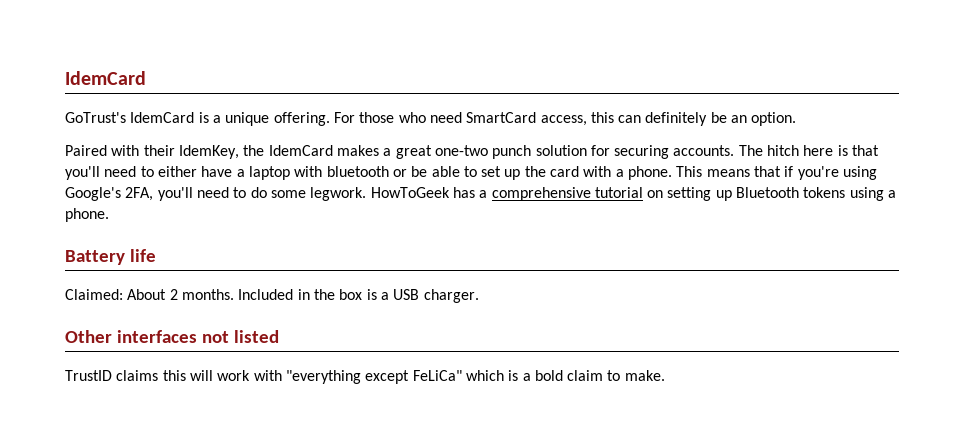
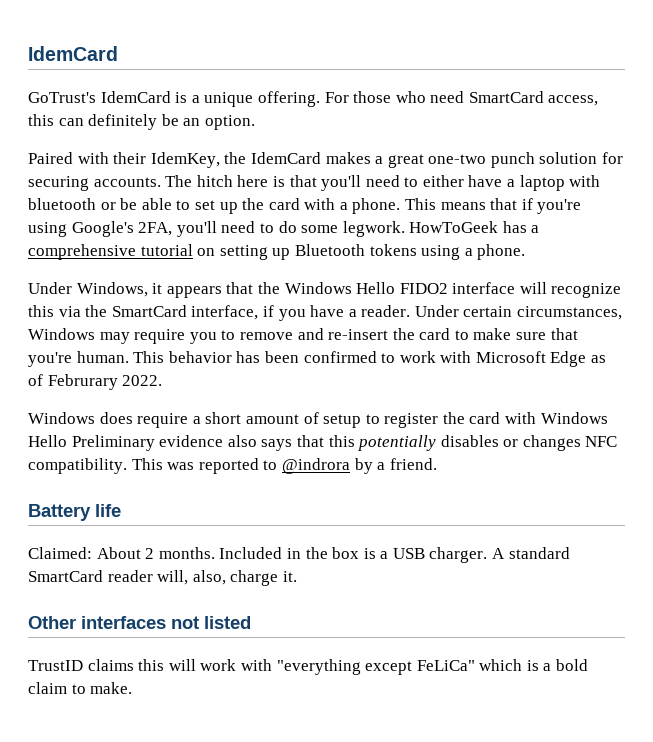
(109, 215) none -> [28,282,622,298] [28,305,623,321] [28,328,578,344] [28,351,607,367] [28,374,163,390] [28,412,608,428] [28,435,618,451] [28,458,437,474] // Under Windows, it appears that the Windows Hello FIDO2 interface will recognize this via the SmartCard interface, if you have a reader. Under certain circumstances, Windows may require you to remove and re-insert the card to make sure that you're human. This behavior has been confirmed to work with Microsoft Edge as of Februrary 2022. // Windows does require a short amount of setup to register the card with Windows Hello Preliminary evidence also says that this potentially disables or changes NFC compatibility. This was reported to @indrora by a friend.
(479, 296) none -> [492,547,570,559] [28,570,297,586] A standard SmartCard reader will, also, charge it.

